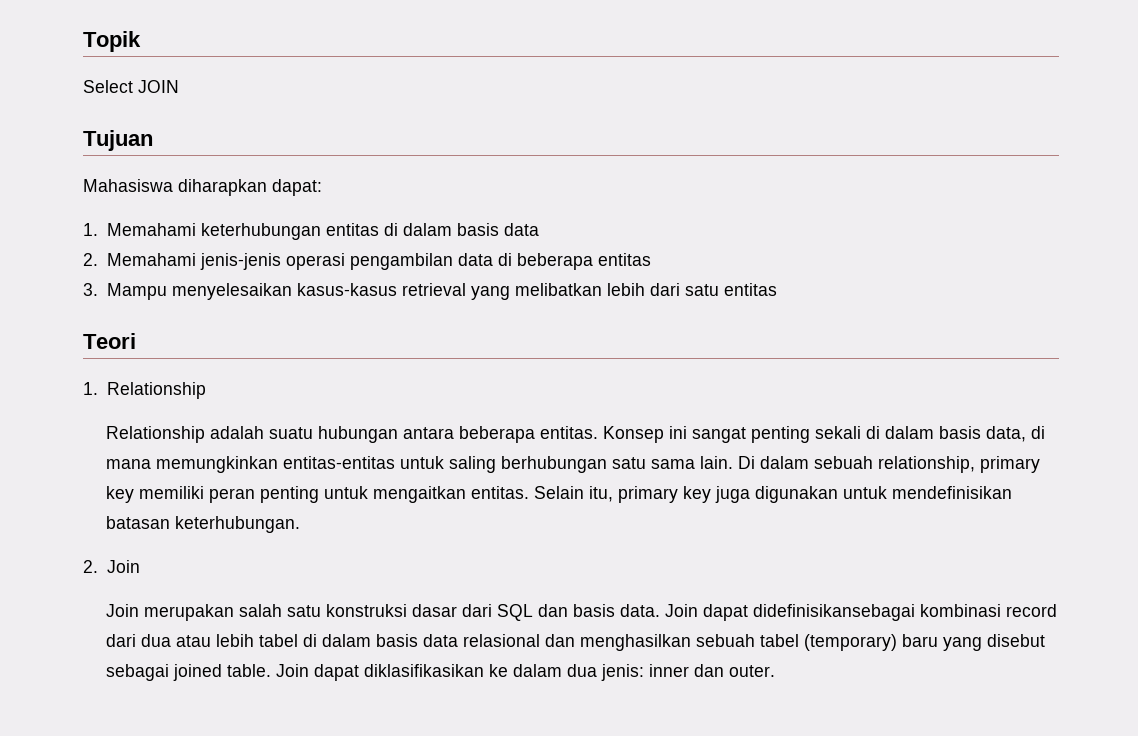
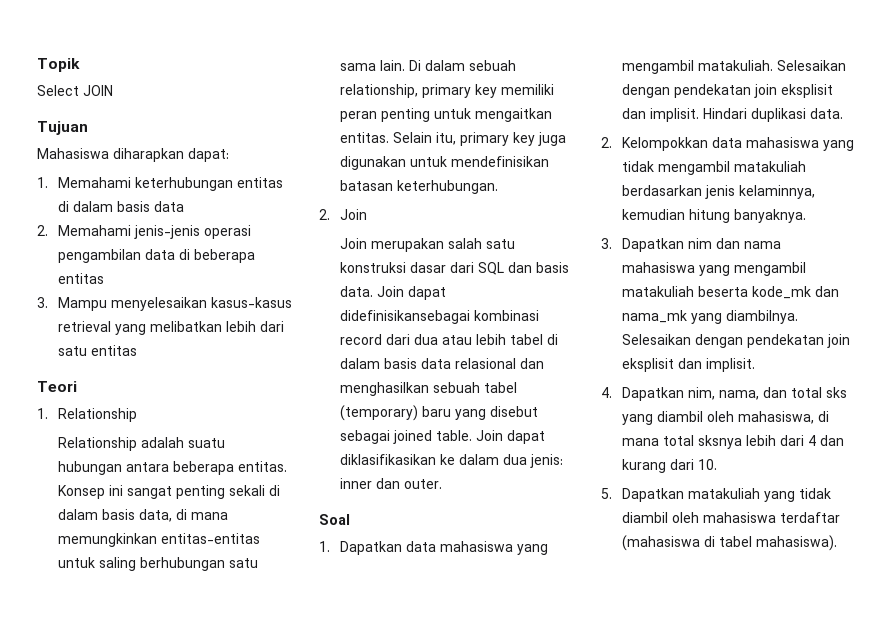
(775, 671) none -> [319,514,350,525] [319,541,548,555] [621,60,846,74] [621,84,833,98] [621,108,843,122] [601,137,854,151] [621,161,806,175] [621,185,815,199] [621,209,806,223] [601,238,781,252] [621,262,806,276] [621,286,839,299] [621,310,798,324] [621,334,850,348] [621,358,755,372] [601,387,847,401] [621,411,829,425] [621,435,844,449] [621,459,717,473] [601,488,831,502] [621,512,840,523] [621,535,837,551] // Soal // 1. Dapatkan data mahasiswa yang mengambil matakuliah. Selesaikan dengan pendekatan join eksplisit dan implisit. Hindari duplikasi data. // 2. Kelompokkan data mahasiswa yang tidak mengambil matakuliah berdasarkan jenis kelaminnya, kemudian hitung banyaknya. // 3. Dapatkan nim dan nama mahasiswa yang mengambil matakuliah beserta kode_mk dan nama_mk yang diambilnya. Selesaikan dengan pendekatan join eksplisit dan implisit. // 4. Dapatkan nim, nama, dan total sks yang diambil oleh mahasiswa, di mana total sksnya lebih dari 4 dan kurang dari 10. // 5. Dapatkan matakuliah yang tidak diambil oleh mahasiswa terdaftar (mahasiswa di tabel mahasiswa).

